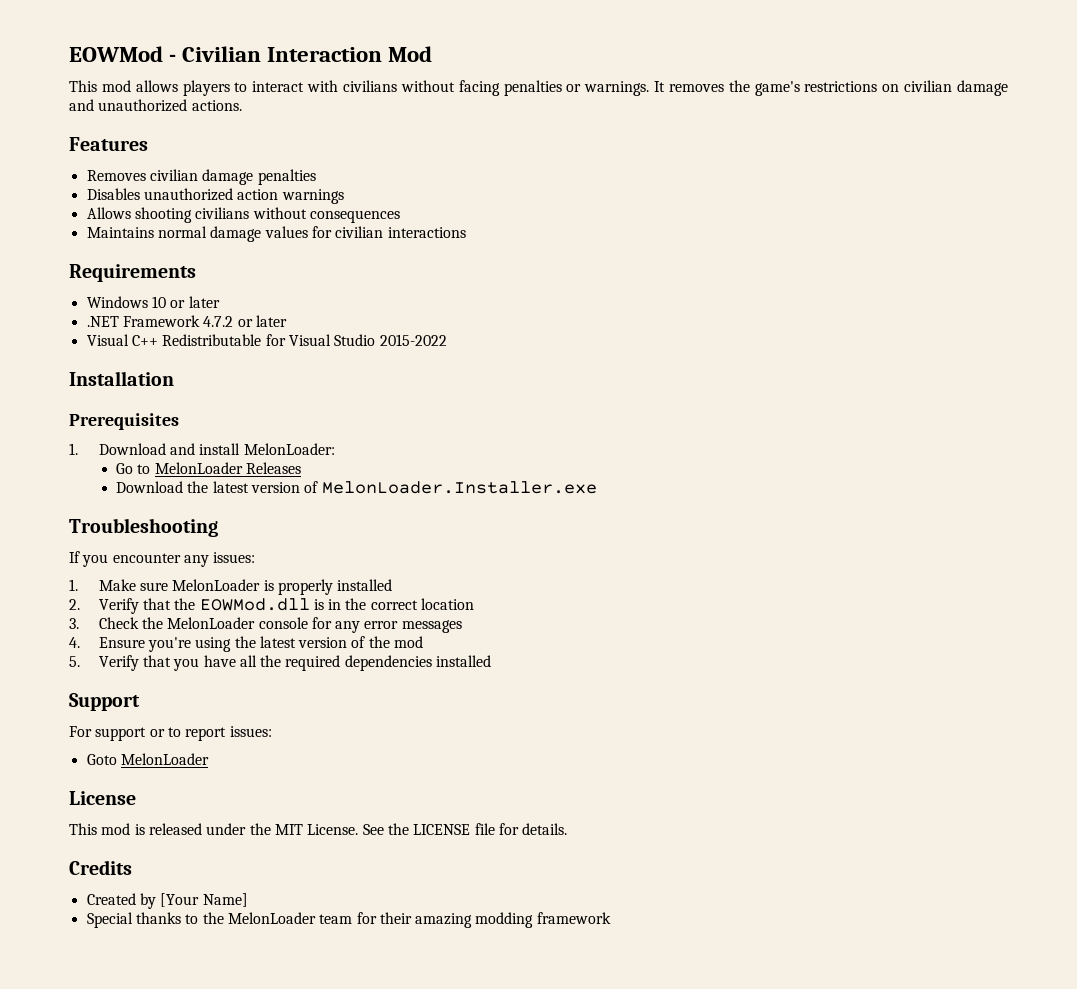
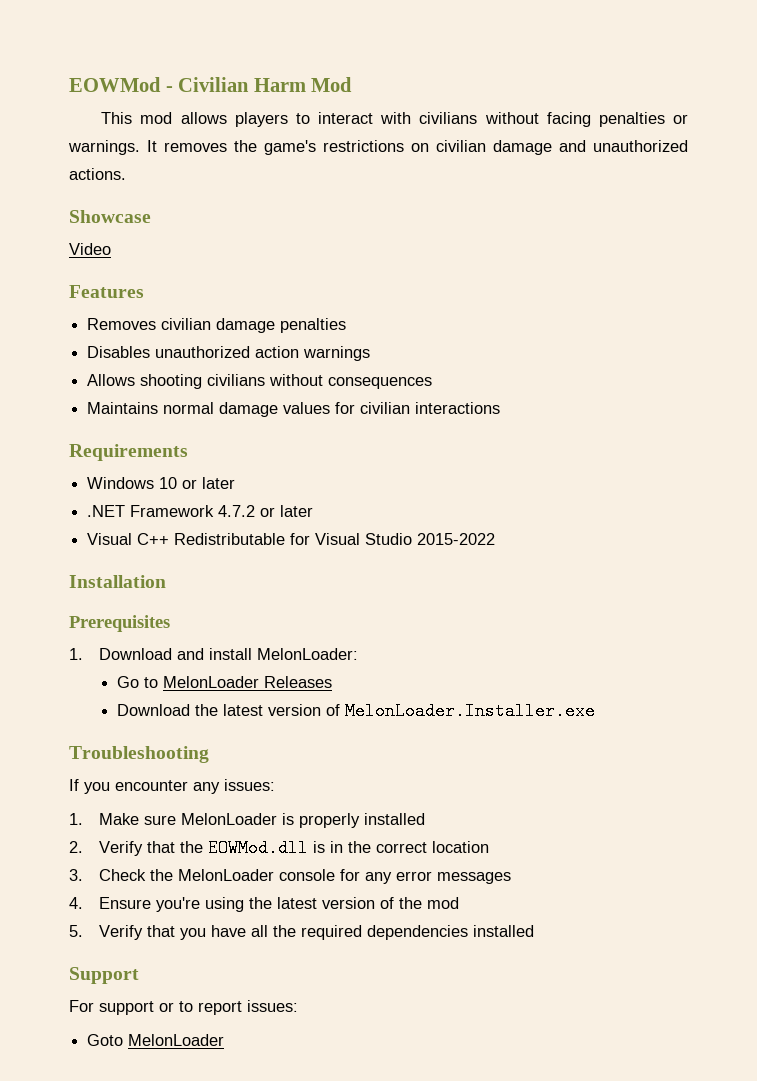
[267,47,383,62] Interaction -> [253,78,306,92] Harm
(242, 105) none -> [69,210,151,223] [69,243,111,255] // Showcase // Video
[69,791,136,805] [69,823,568,835] [69,860,132,875] [86,893,248,909] [86,912,611,928] // License // This mod is released under the MIT License. See the LICENSE file for details. // Credits // Created by [Your Name] // Special thanks to the MelonLoader team for their amazing modding framework -> (225, 1040) none

